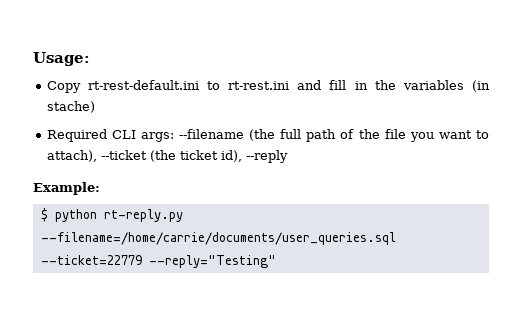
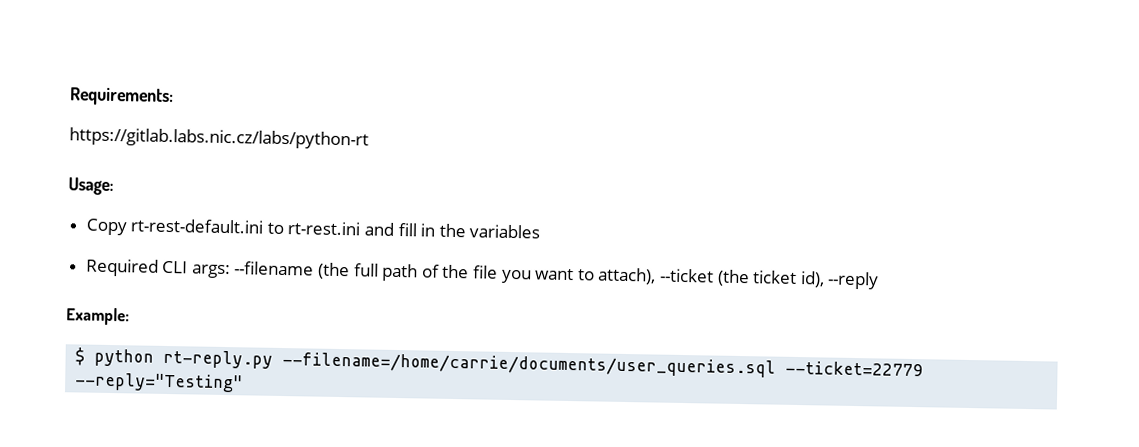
(33, 59) none -> [70,87,174,107] [69,127,369,150] Requirements: // https://gitlab.labs.nic.cz/labs/python-rt //
[472,80,491,92] [46,101,95,113] (in stache) -> (541, 231) none

